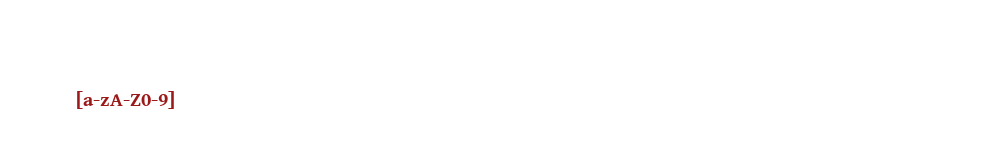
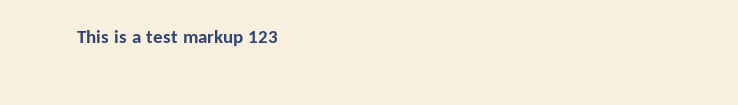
[76,91,175,109] [a-zA-Z0-9] -> [77,30,278,46] This is a test markup 123

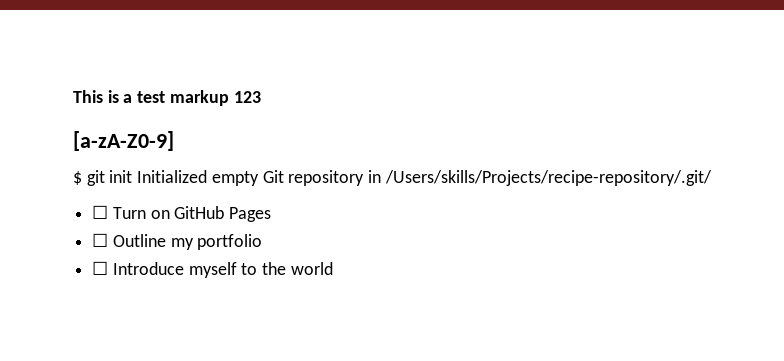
(278, 37) none -> [73,131,174,151] [73,170,712,186] [92,205,272,222] [92,233,263,250] [92,261,333,278] // [a-zA-Z0-9] // $ git init Initialized empty Git repository in /Users/skills/Projects/recipe-repository/.git/ // ☐ Turn on GitHub Pages // ☐ Outline my portfolio // ☐ Introduce myself to the world

